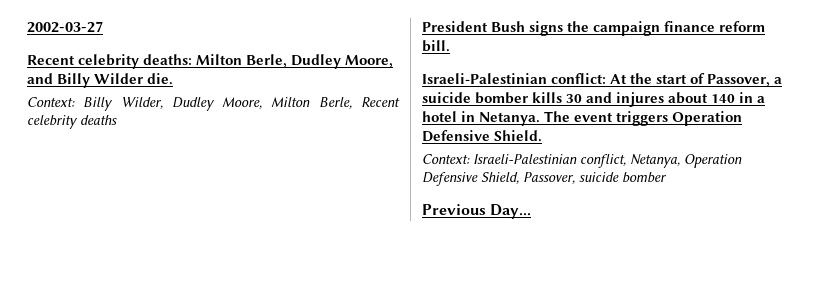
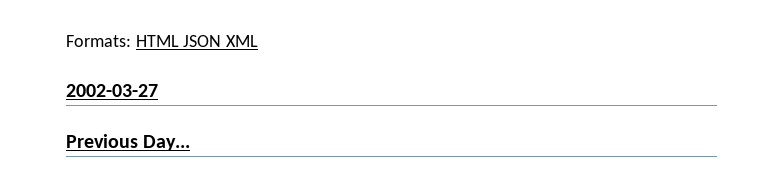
[27,21,103,33] [27,54,394,69] [27,73,174,88] [27,97,400,111] [27,115,117,129] [422,21,766,36] [422,40,450,52] [422,73,783,87] [422,92,766,107] [422,111,743,126] [422,130,543,142] [422,154,742,168] [422,172,667,186] 2002-03-27 // Recent celebrity deaths: Milton Berle, Dudley Moore, and Billy Wilder die. // Context: Billy Wilder, Dudley Moore, Milton Berle, Recent celebrity deaths // President Bush signs the campaign finance reform bill. // Israeli-Palestinian conflict: At the start of Passover, a suicide bomber kills 30 and injures about 140 in a hotel in Netanya. The event triggers Operation Defensive Shield. // Context: Israeli-Palestinian conflict, Netanya, Operation Defensive Shield, Passover, suicide bomber -> [66,35,259,47] [66,84,158,97] Formats: HTML JSON XML // 2002-03-27

